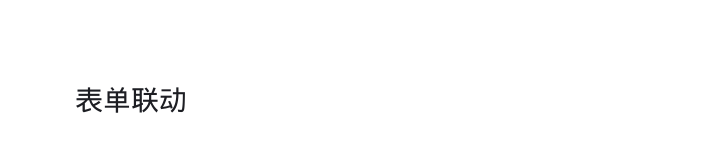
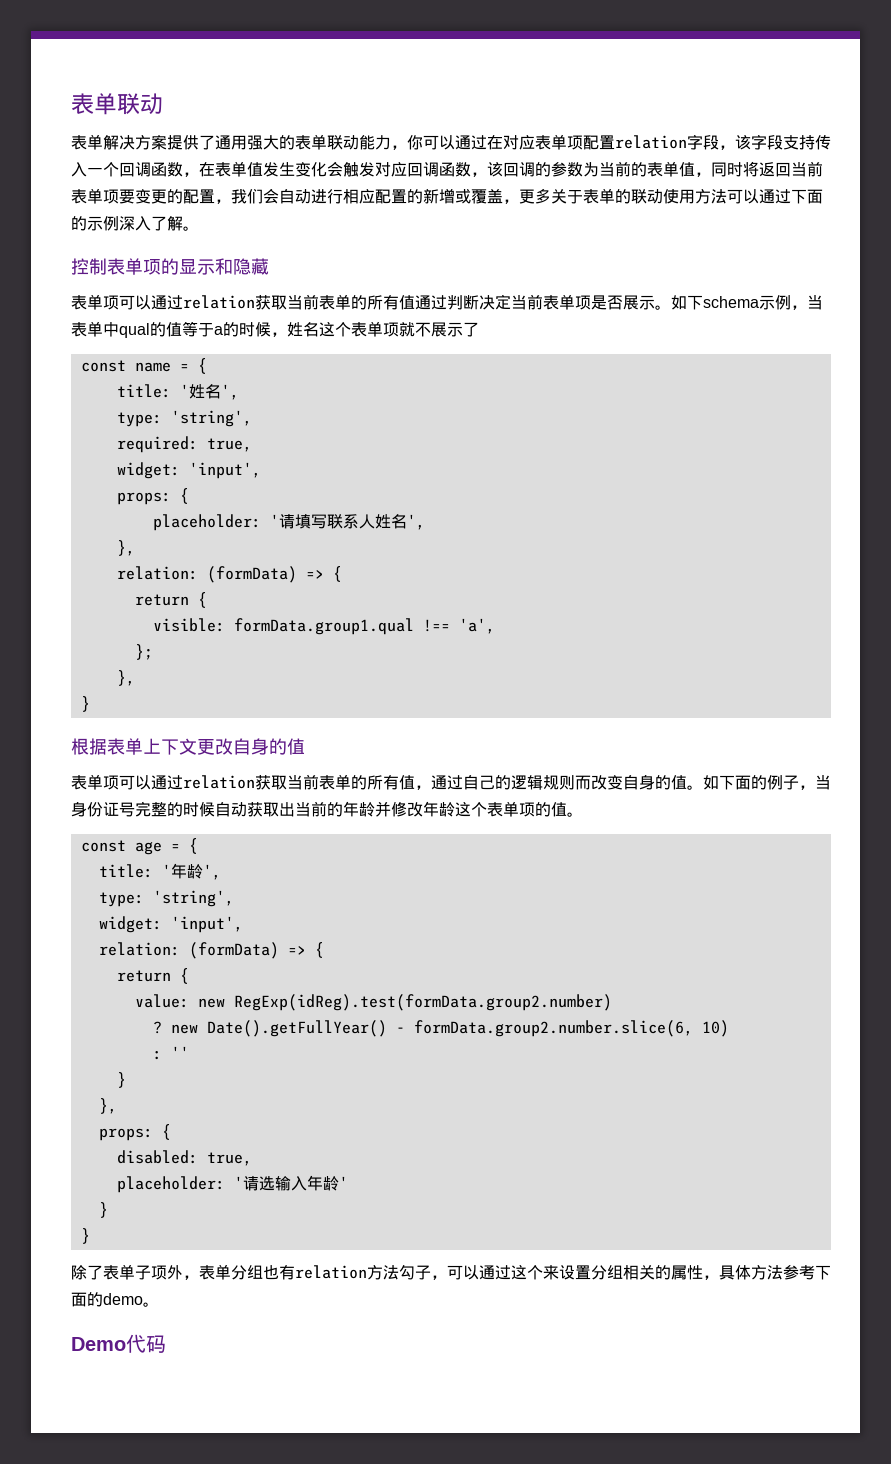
[75,87,187,113] 表单联动 -> [71,93,163,115] [71,134,831,150] [71,161,823,177] [71,188,823,204] [71,216,199,231] [71,258,269,275] [71,294,823,310] [71,321,479,338] [80,358,207,374] [116,384,239,400] [116,410,252,427] [116,436,252,453] [116,462,261,479] [116,488,189,505] [152,514,425,531] [116,540,135,556] [116,566,342,583] [134,592,207,608] [152,618,495,635] [134,644,153,660] [116,670,135,686] [80,696,90,712] [71,738,305,755] [71,774,831,790] [71,801,583,817] [80,838,198,855] [98,863,221,880] [98,890,234,907] [98,916,243,933] [98,942,324,959] [116,968,189,984] [134,994,612,1011] [152,1020,729,1037] [152,1046,189,1060] [116,1072,126,1088] [98,1098,117,1114] [98,1124,171,1141] [116,1150,252,1166] [116,1175,348,1193] [98,1202,108,1218] [80,1228,90,1244] [71,1264,831,1280] [71,1292,159,1307] [71,1334,166,1353] 表单联动 // 表单解决方案提供了通用强大的表单联动能力，你可以通过在对应表单项配置relation字段，该字段支持传入一个回调函数，在表单值发生变化会触发对应回调函数，该回调的参数为当前的表单值，同时将返回当前表单项要变更的配置，我们会自动进行相应配置的新增或覆盖，更多关于表单的联动使用方法可以通过下面的示例深入了解。 // 控制表单项的显示和隐藏 // 表单项可以通过relation获取当前表单的所有值通过判断决定当前表单项是否展示。如下schema示例，当表单中qual的值等于a的时候，姓名这个表单项就不展示了 // const name = { // title: '姓名', // type: 'string', // required: true, // widget: 'input', // props: { // placeholder: '请填写联系人姓名', // }, // relation: (formData) => { // return { // visible: formData.group1.qual !== 'a', // }; // }, // } // 根据表单上下文更改自身的值 // 表单项可以通过relation获取当前表单的所有值，通过自己的逻辑规则而改变自身的值。如下面的例子，当身份证号完整的时候自动获取出当前的年龄并修改年龄这个表单项的值。 // const age = { // title: '年龄', // type: 'string', // widget: 'input', // relation: (formData) => { // return { // value: new RegExp(idReg).test(formData.group2.number) // ? new Date().getFullYear() - formData.group2.number.slice(6, 10) // : '' // } // }, // props: { // disabled: true, // placeholder: '请选输入年龄' // } // } // 除了表单子项外，表单分组也有relation方法勾子，可以通过这个来设置分组相关的属性，具体方法参考下面的demo。 // Demo代码

